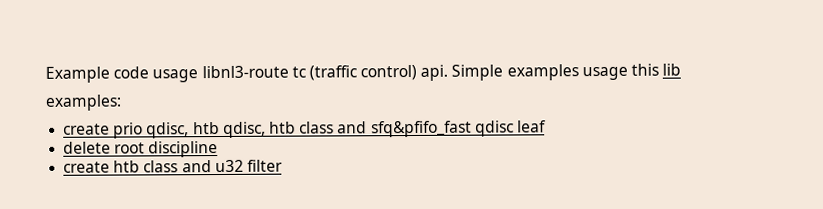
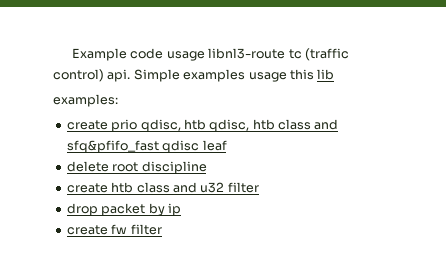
(283, 165) none -> [66,203,181,216] [66,224,162,235] // drop packet by ip // create fw filter

